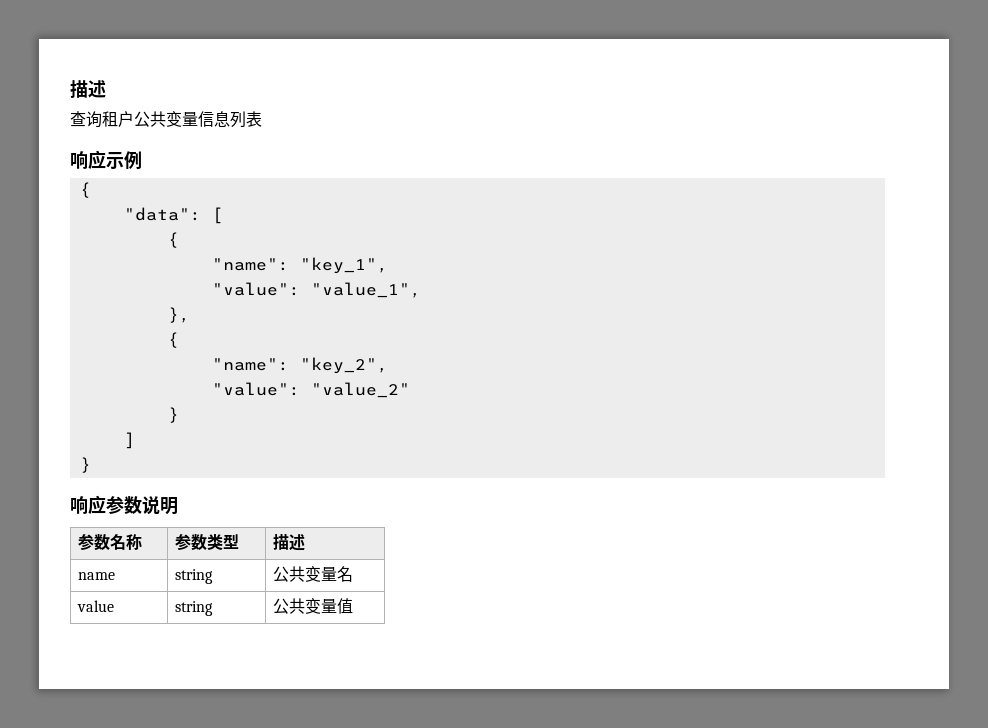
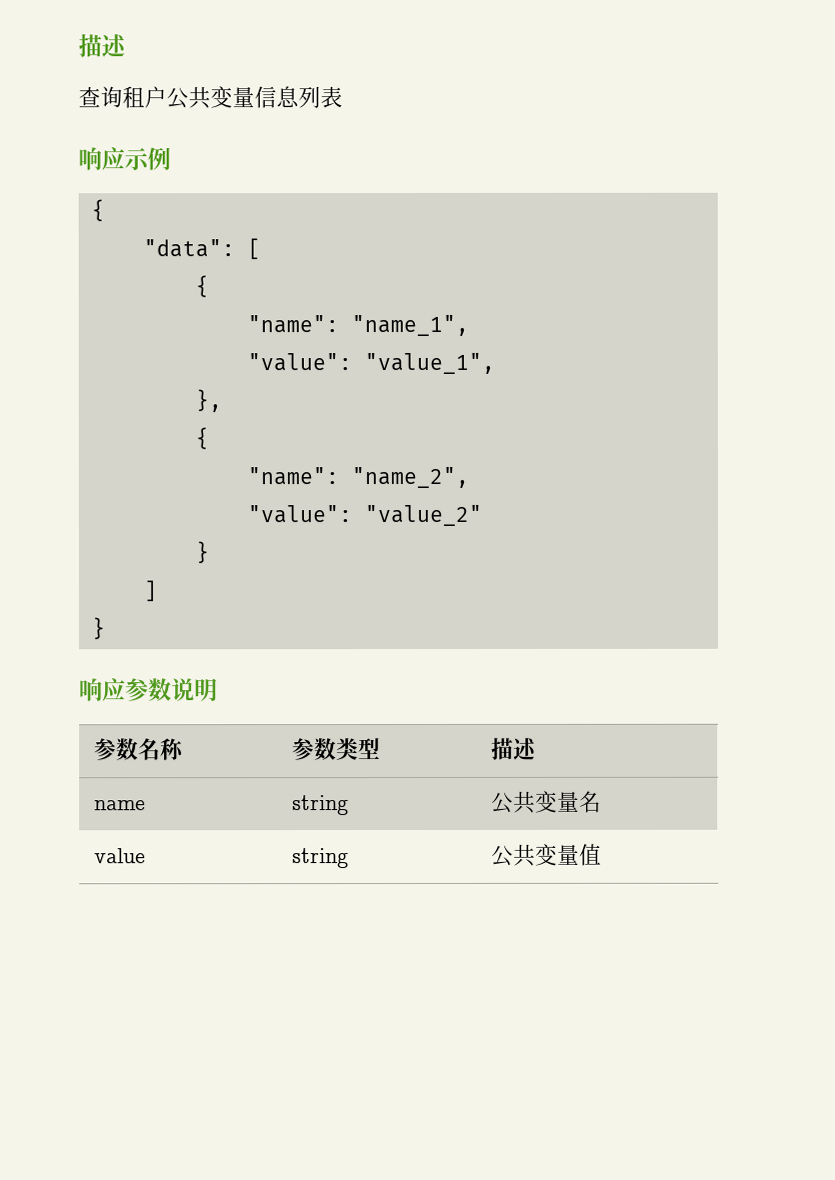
[299,257,388,274] "key_1", -> [350,314,469,337] "name_1",
[299,357,388,374] "key_2", -> [350,466,469,489] "name_2",

